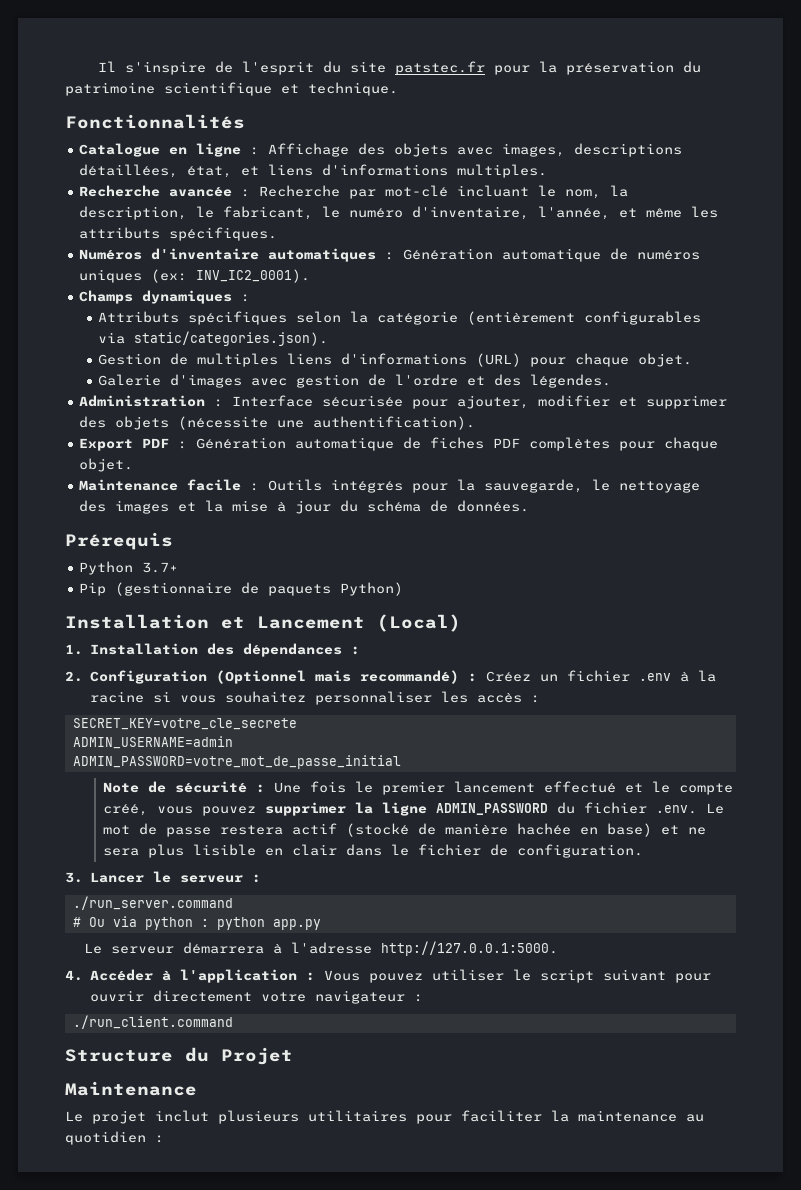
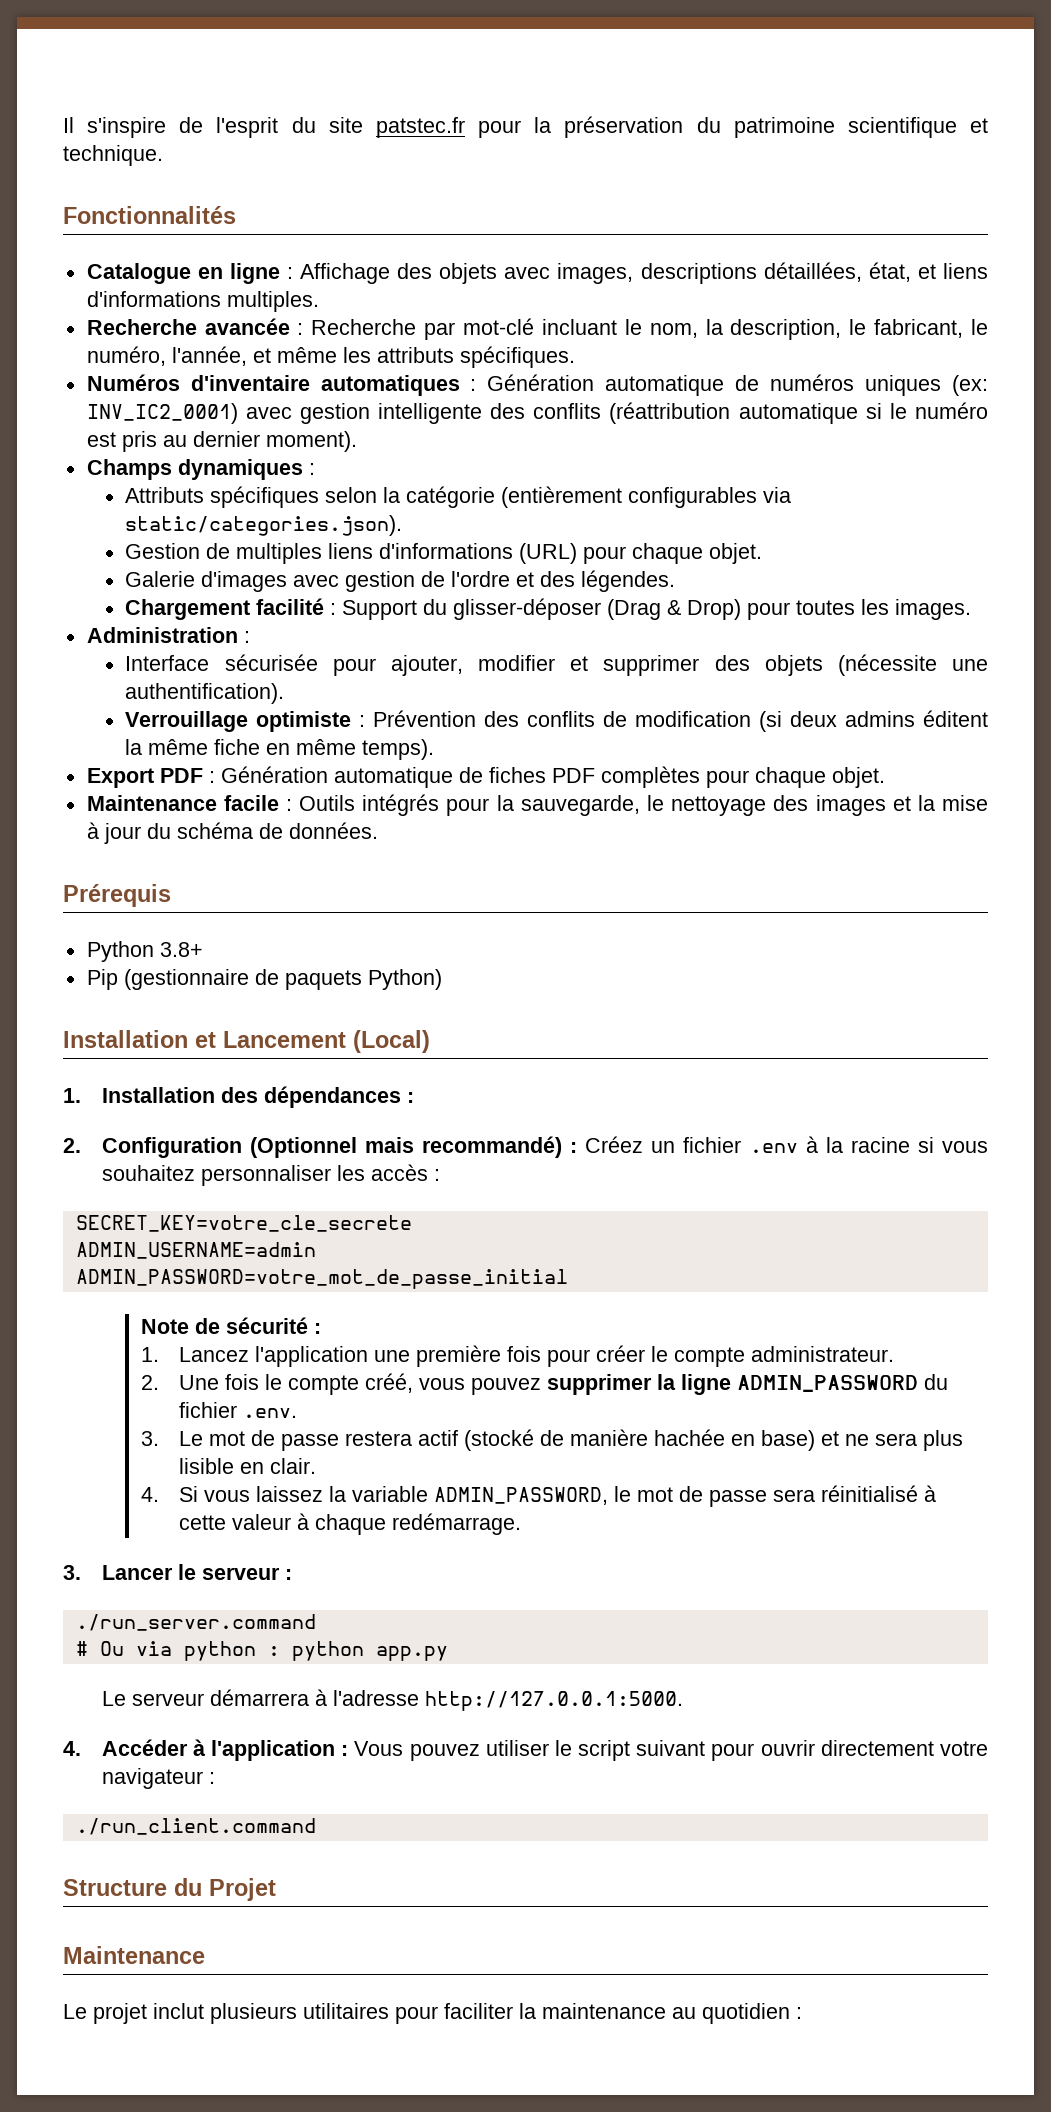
[349,206,530,220] numéro d'inventaire, -> [86,346,166,366] numéro,
[196,269,311,283] INV_IC2_0001). -> [86,402,988,424] [86,431,357,452] INV_IC2_0001) avec gestion intelligente des conflits (réattribution automatique si le numéro est pris au dernier moment).
(612, 381) none -> [125,598,972,620] // Chargement facilité : Support du glisser-déposer (Drag & Drop) pour toutes les images.
(224, 403) none -> (250, 637) //
(476, 423) none -> [125,710,988,732] [125,739,435,760] // Verrouillage optimiste : Prévention des conflits de modification (si deux admins éditent la même fiche en même temps).
[142,562,179,573] 3.7+ -> [159,942,203,957] 3.8+
[274,781,644,795] Une fois le premier lancement effectué et -> [140,1345,895,1367] [140,1374,260,1390] // 1. Lancez l'application une première fois pour créer le compte administrateur. // 2. Une fois
(698, 809) none -> [140,1431,159,1446] // 3.
[292,844,644,858] clair dans le fichier de configuration. -> [270,1458,317,1474] [140,1485,937,1507] [179,1513,522,1535] clair. // 4. Si vous laissez la variable ADMIN_PASSWORD, le mot de passe sera réinitialisé à cette valeur à chaque redémarrage.

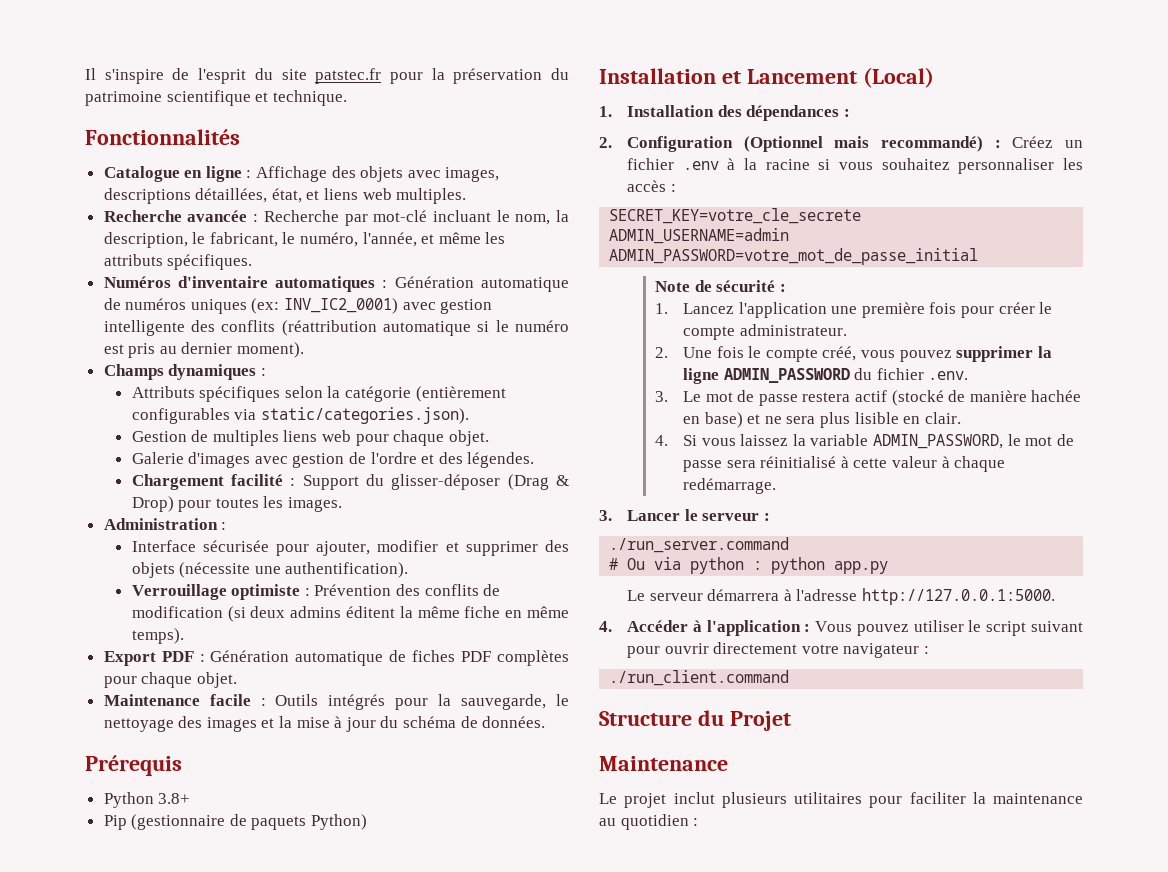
[86,291,221,307] d'informations -> [362,188,392,200] web
[379,543,578,564] d'informations (URL) -> [322,430,352,442] web

